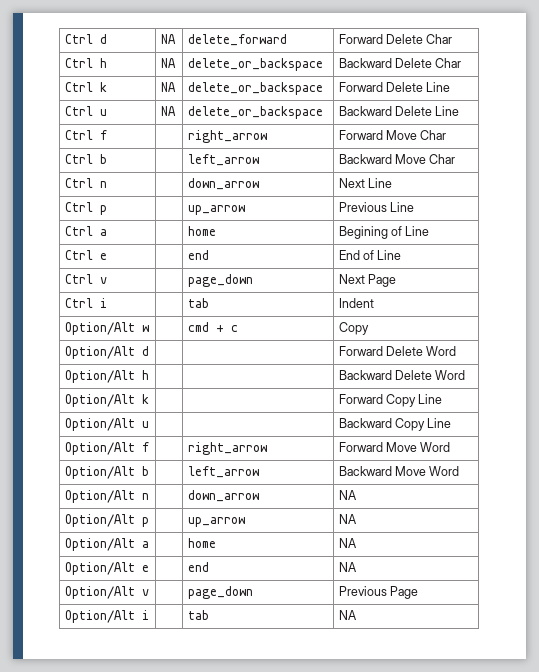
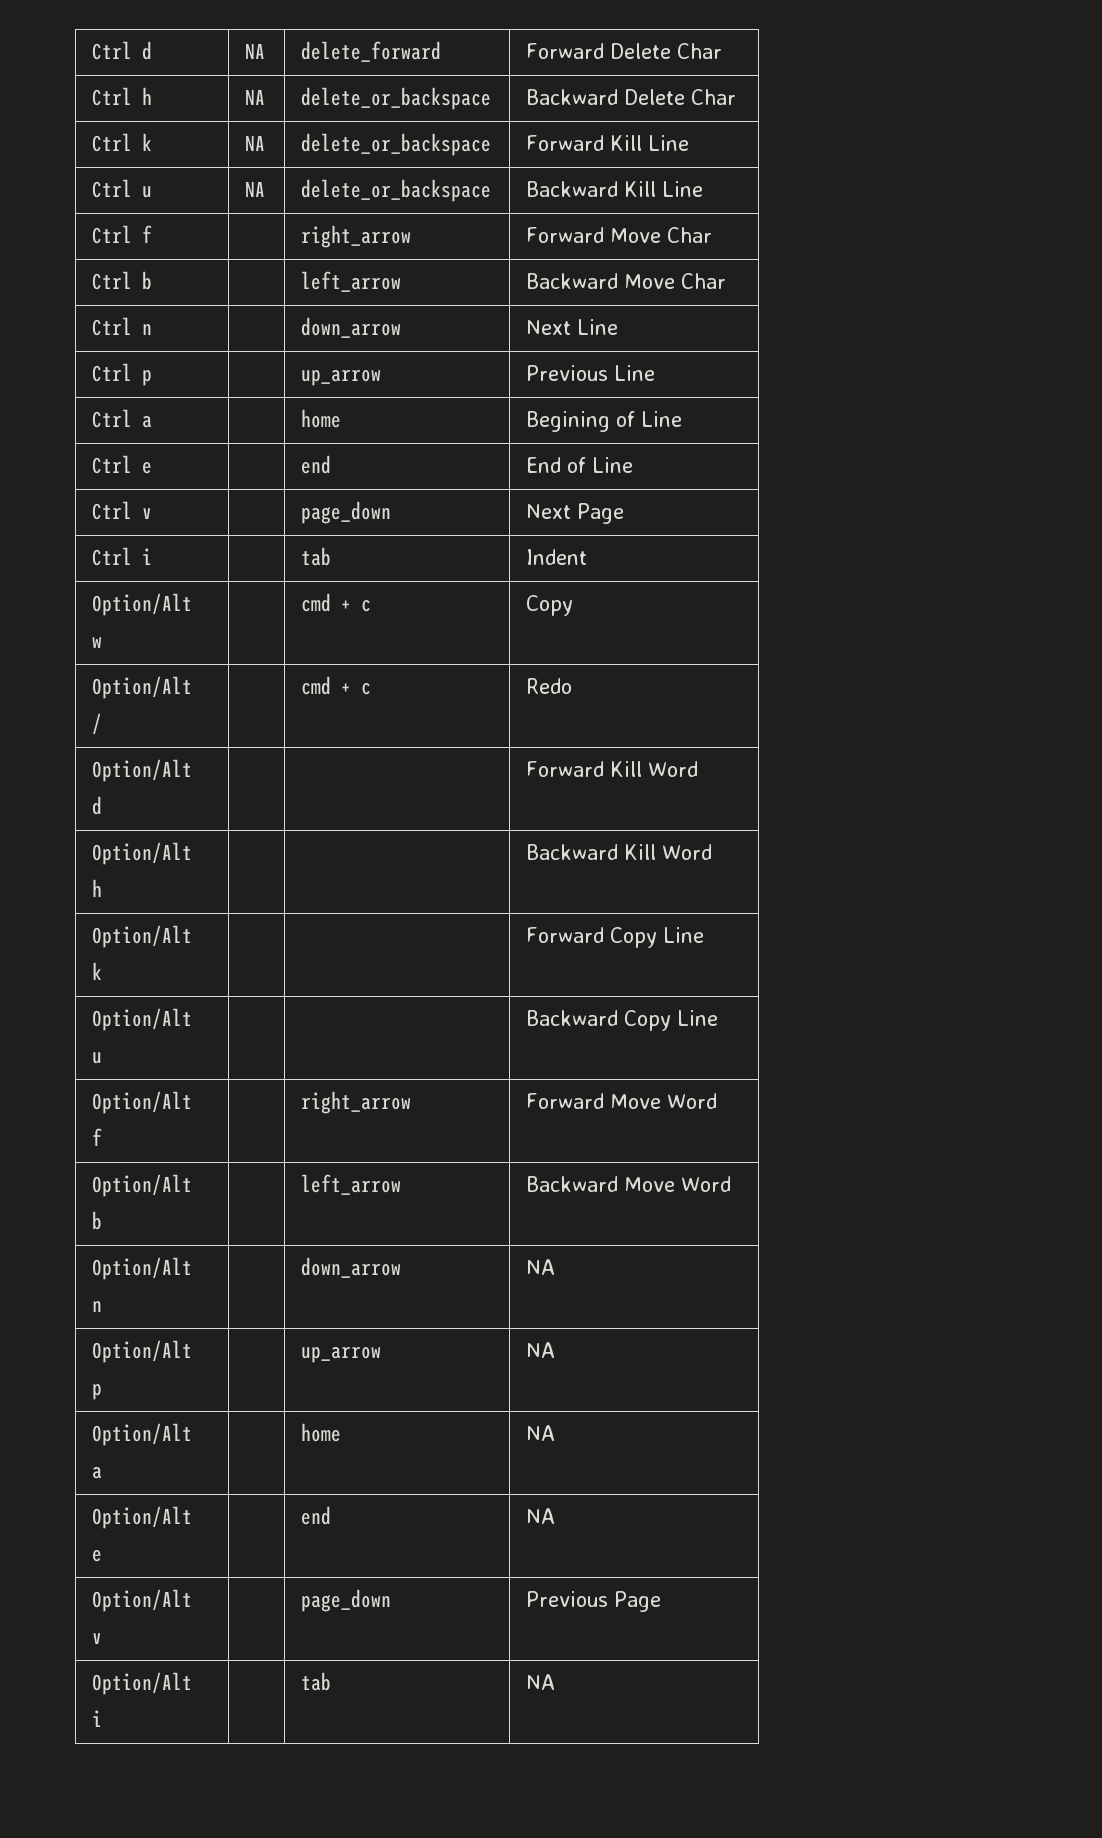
[385,82,423,92] Delete -> [610,135,643,151] Kill
[394,106,432,116] Delete -> [624,181,657,197] Kill
(369, 328) none -> [92,676,193,699] [92,713,103,735] [301,676,372,695] [526,678,573,694] // Option/Alt / | | cmd + c | Redo
[385,346,423,356] Delete -> [610,761,643,777] Kill
[394,370,432,380] Delete -> [624,844,657,860] Kill

